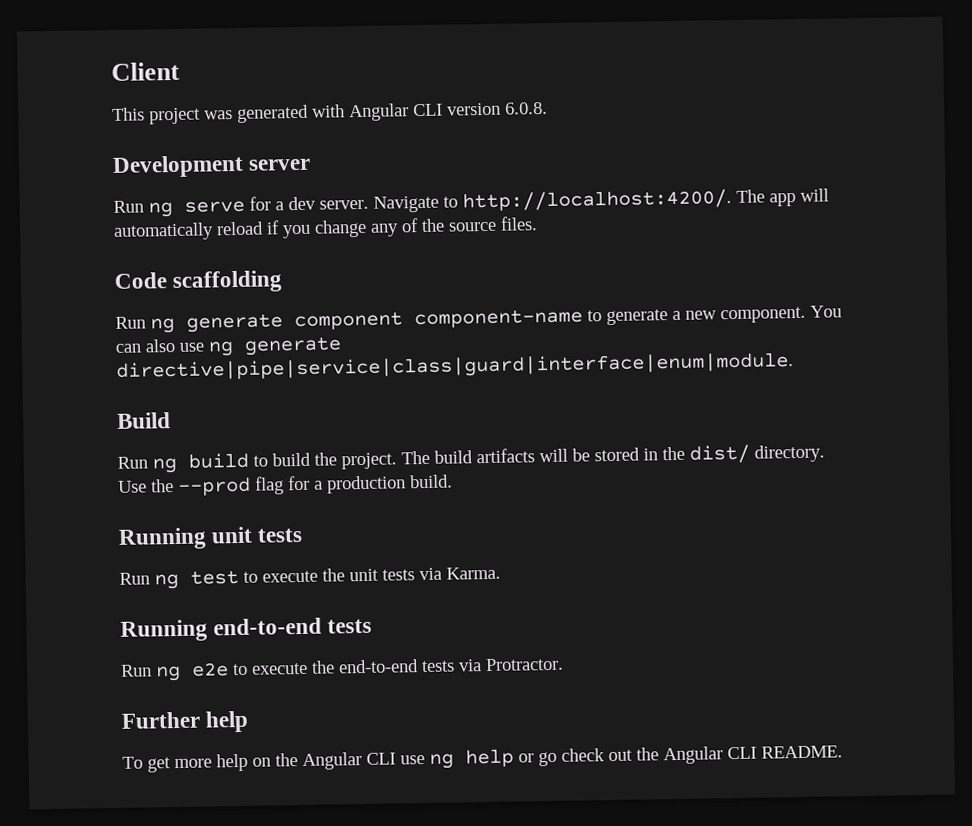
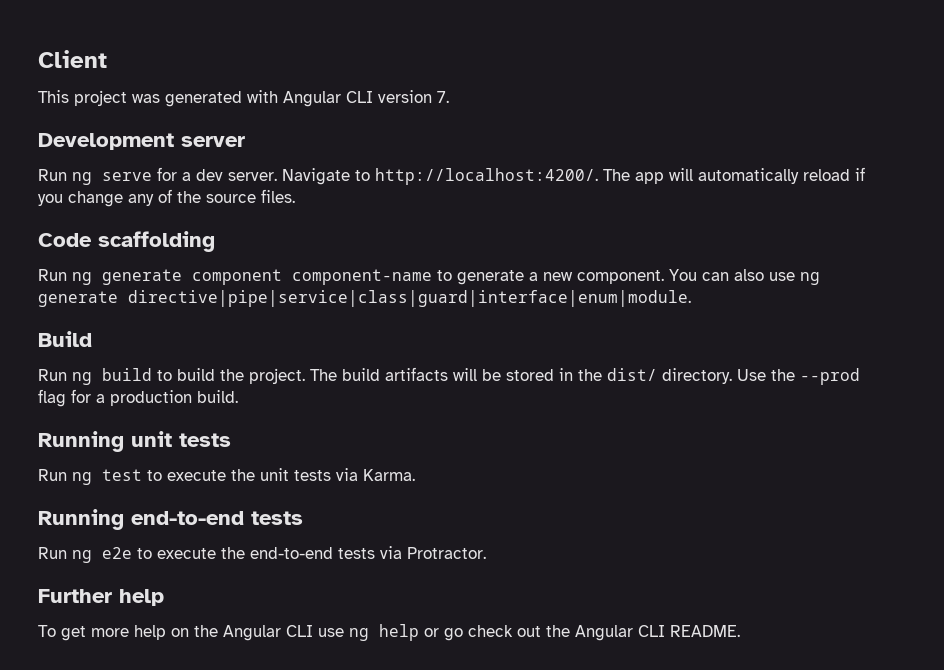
[505,101,548,115] 6.0.8. -> [437,91,449,103] 7.

